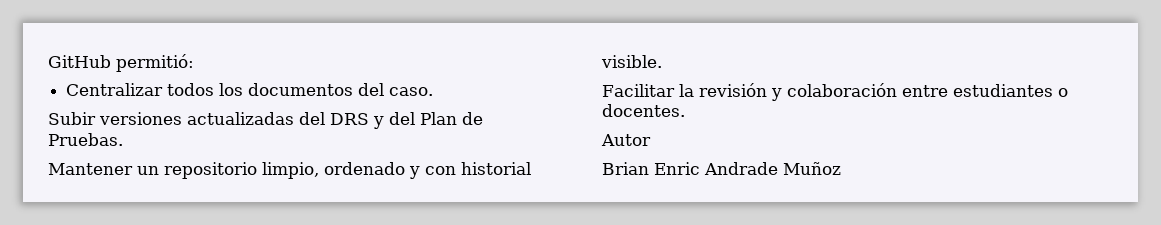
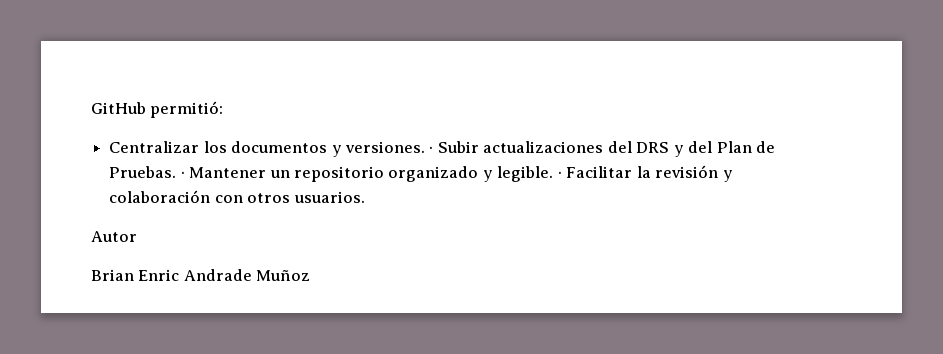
[167,83,215,96] todos -> (200, 147) none
[358,83,434,96] [48,112,294,125] del caso. // Subir versiones actualizadas -> [331,141,604,157] y versiones. · Subir actualizaciones
(123, 139) // -> [180,171,185,178] ·
[262,162,531,179] [601,55,662,68] limpio, ordenado y con historial visible. // -> [388,166,562,182] organizado y legible. ·
[901,84,1068,97] [602,104,685,117] entre estudiantes o docentes. -> [214,191,365,203] con otros usuarios.

